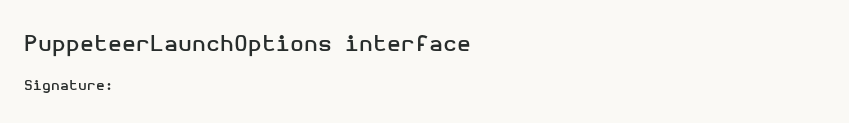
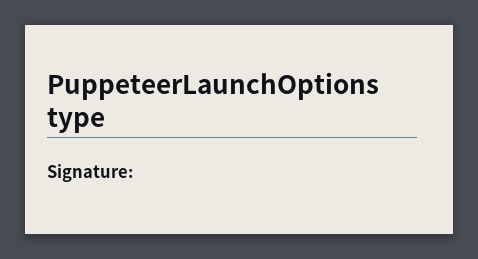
[345,35,471,51] interface -> [47,108,105,133] type

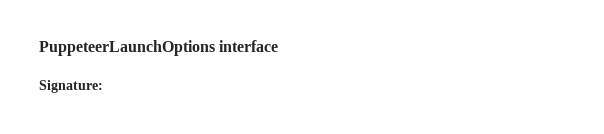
[47,108,105,133] type -> [219,40,279,52] interface

